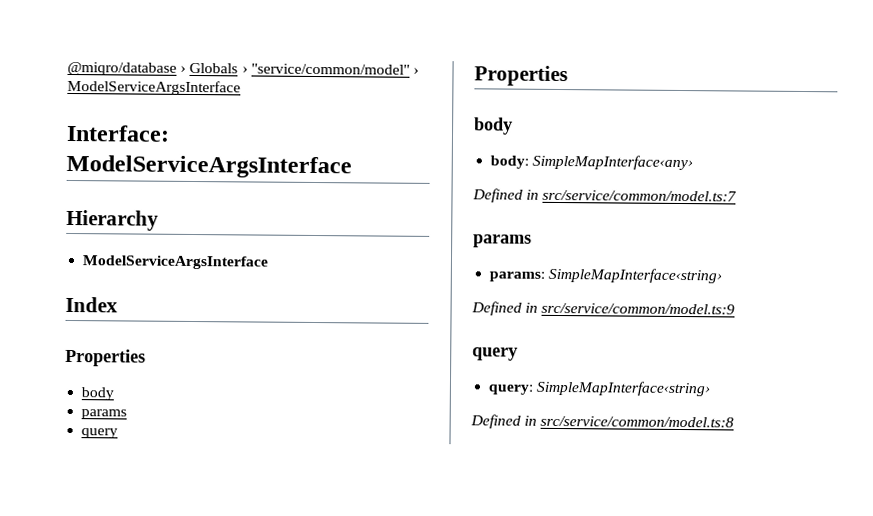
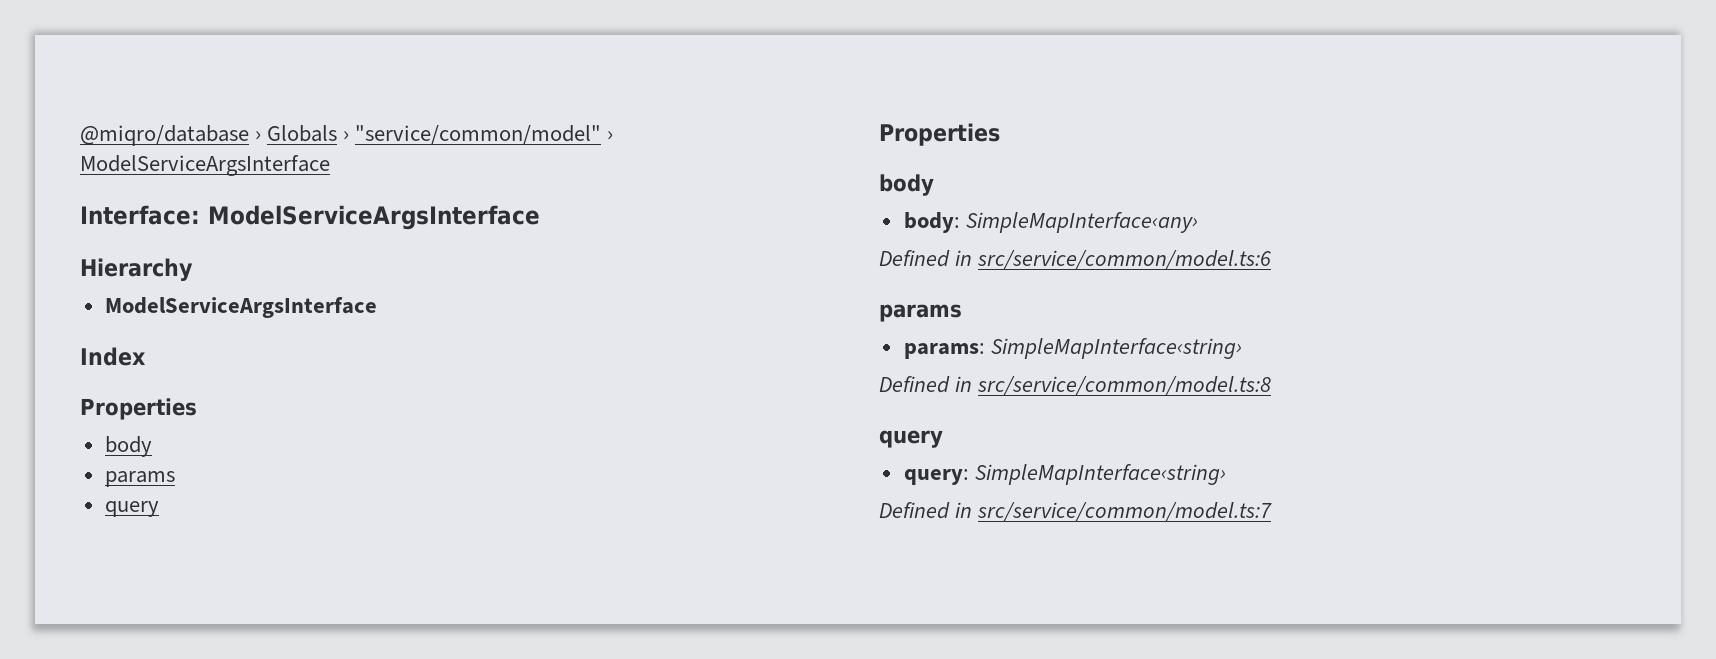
[542,189,738,202] src/service/common/model.ts:7 -> [977,250,1272,270] src/service/common/model.ts:6
[541,302,736,315] src/service/common/model.ts:9 -> [977,376,1272,396] src/service/common/model.ts:8
[540,415,735,428] src/service/common/model.ts:8 -> [977,502,1273,522] src/service/common/model.ts:7

